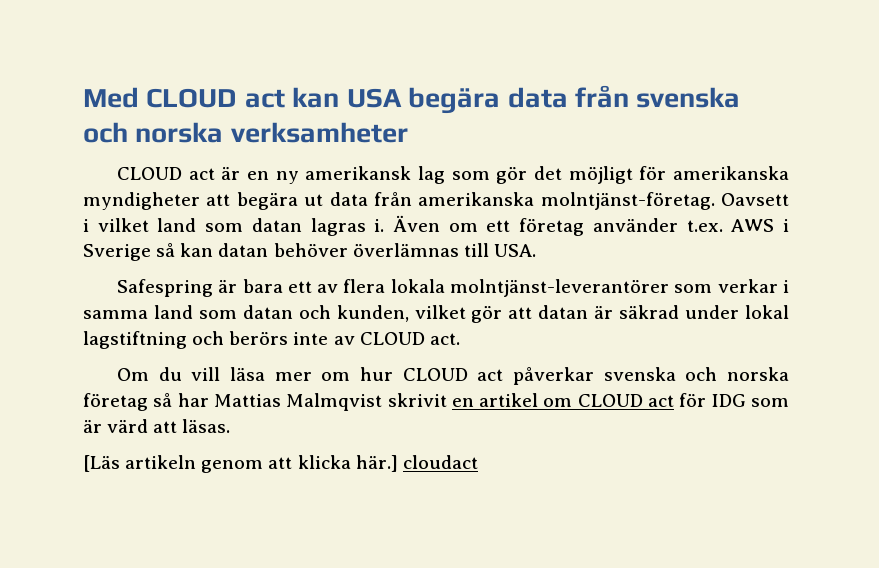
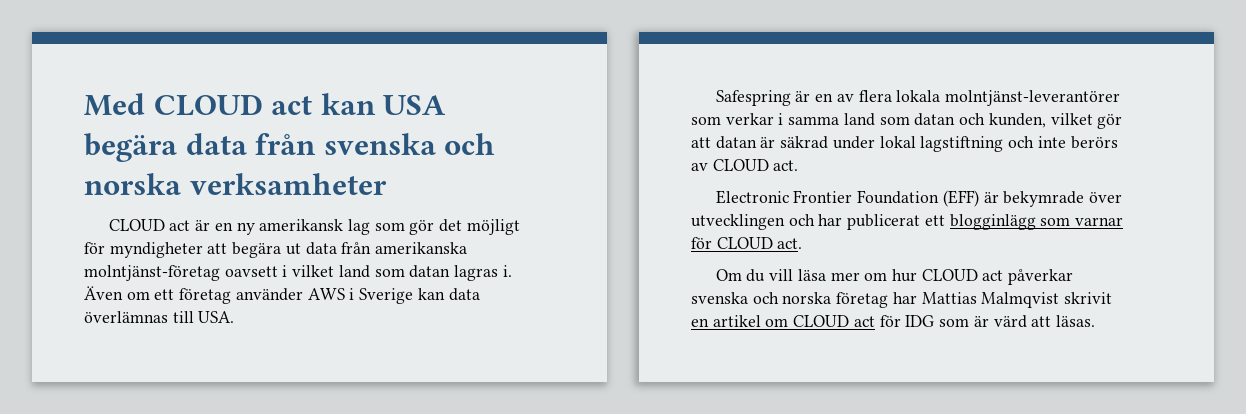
[672,166,789,180] amerikanska -> (105, 248) none
[540,192,789,210] molntjänst-företag. Oavsett -> [84,265,278,281] molntjänst-företag oavsett
[686,220,723,232] t.ex. -> (303, 294) none
[156,243,348,257] så kan datan behöver -> [417,288,480,301] kan data
[242,279,312,293] bara ett -> [815,93,834,102] en
[229,331,329,345] berörs inte -> [1037,136,1118,149] inte berörs
(460, 339) none -> [715,190,1122,207] [691,214,1124,230] [691,237,803,249] // Electronic Frontier Foundation (EFF) är bekymrade över utvecklingen och har publicerat ett blogginlägg som varnar för CLOUD act.
[153,393,173,407] så -> (889, 300) none
[83,455,478,473] // [Läs artikeln genom att klicka här.] cloudact -> (1095, 321) none

